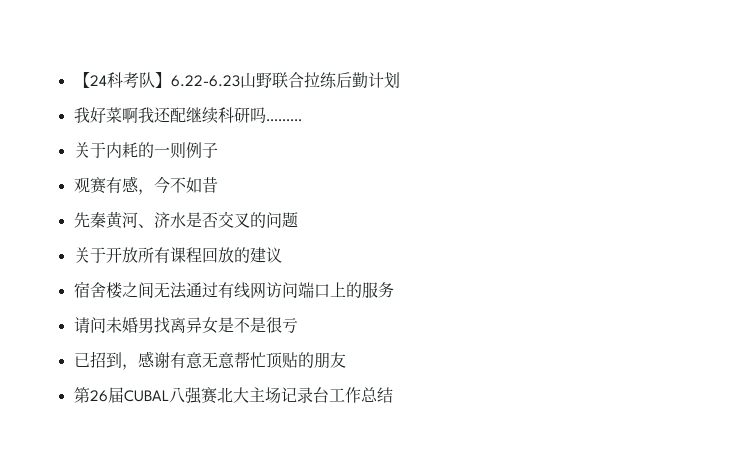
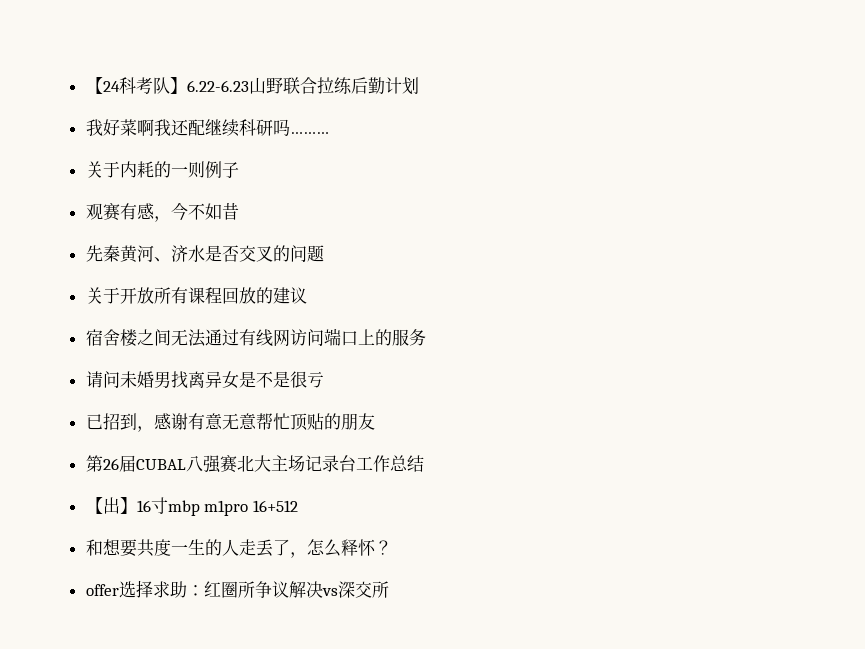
(393, 395) none -> [85,497,298,516] [85,539,392,558] [85,580,389,598] // 【出】16寸mbp m1pro 16+512 // 和想要共度一生的人走丢了，怎么释怀？ // offer选择求助：红圈所争议解决vs深交所

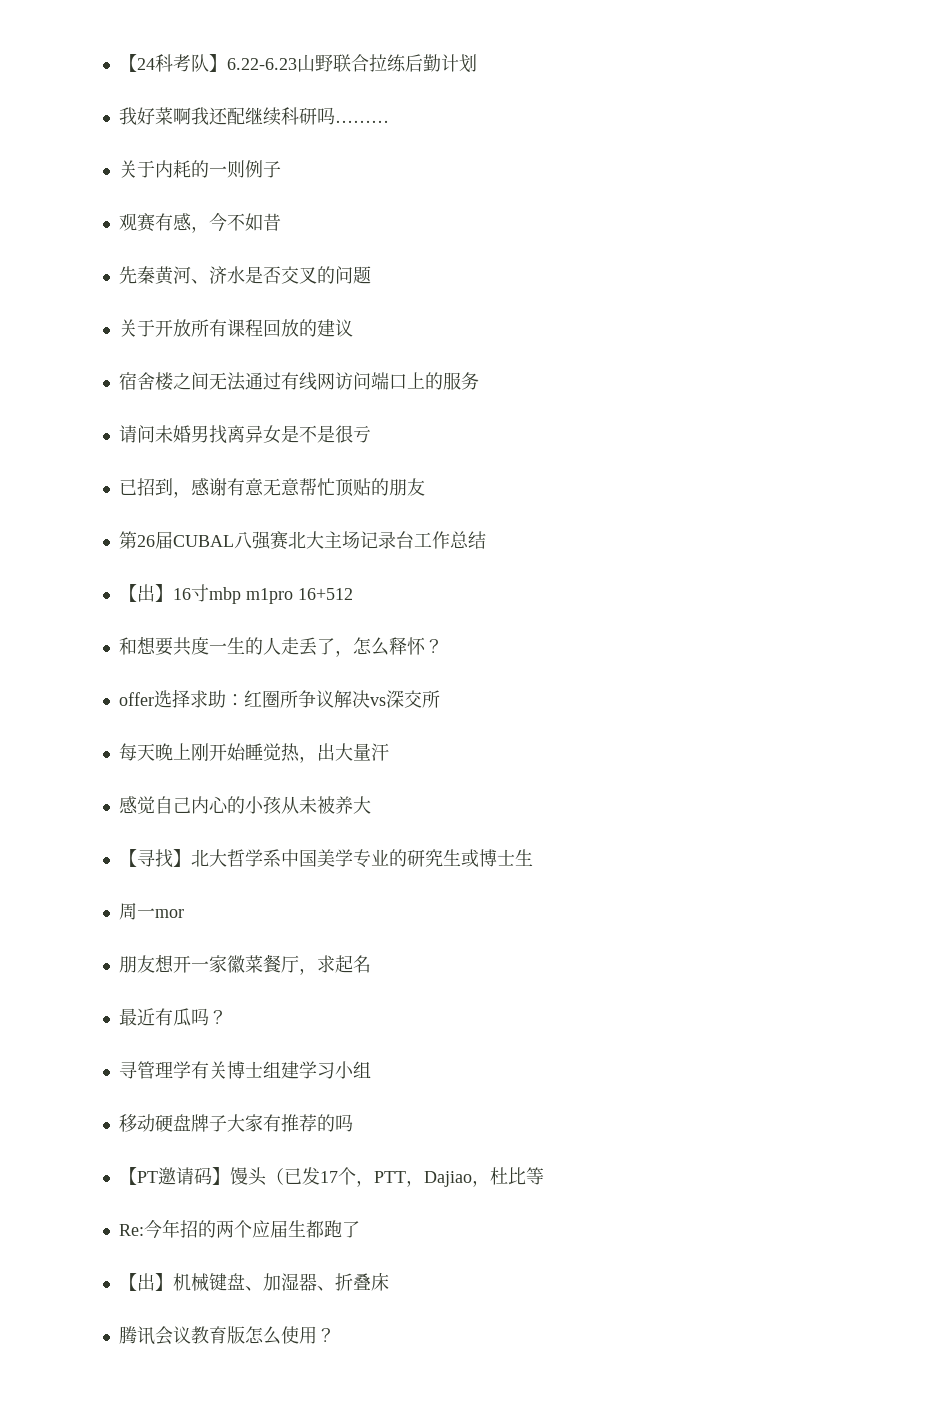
(389, 589) none -> [118,743,389,763] [118,796,371,815] [118,849,533,868] [118,903,184,920] [118,954,371,975] [118,1008,227,1026] [118,1061,371,1079] [118,1114,353,1132] [118,1167,544,1187] [118,1219,360,1239] [118,1272,389,1292] [118,1326,335,1345] // 每天晚上刚开始睡觉热，出大量汗 // 感觉自己内心的小孩从未被养大 // 【寻找】北大哲学系中国美学专业的研究生或博士生 // 周一mor // 朋友想开一家徽菜餐厅，求起名 // 最近有瓜吗？ // 寻管理学有关博士组建学习小组 // 移动硬盘牌子大家有推荐的吗 // 【PT邀请码】馒头（已发17个，PTT，Dajiao，杜比等 // Re:今年招的两个应届生都跑了 // 【出】机械键盘、加湿器、折叠床 // 腾讯会议教育版怎么使用？

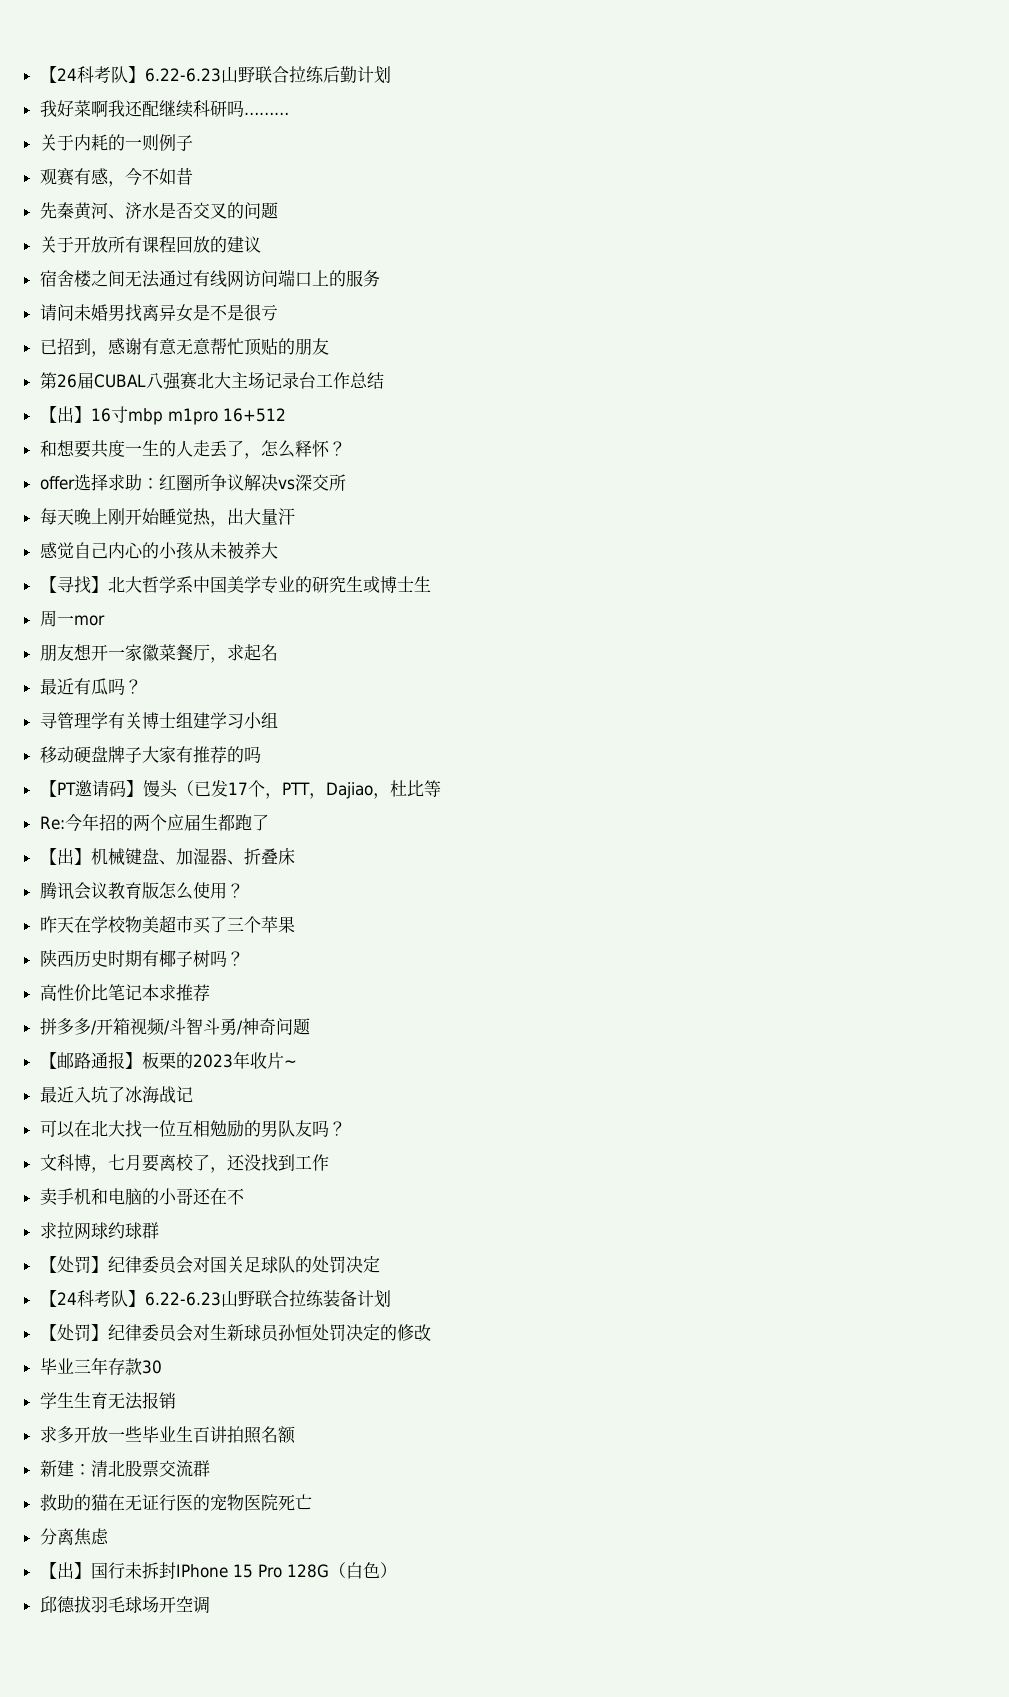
(335, 1335) none -> [39,915,295,934] [39,949,244,967] [39,984,210,1002] [39,1018,310,1036] [39,1051,297,1069] [39,1086,193,1104] [39,1120,346,1138] [39,1154,329,1173] [39,1188,244,1206] [39,1222,159,1240] [39,1256,380,1274] [39,1290,391,1308] [39,1324,431,1342] [39,1357,162,1375] [39,1392,176,1410] [39,1426,296,1444] [39,1460,210,1477] [39,1494,312,1511] [39,1528,109,1546] [39,1562,397,1579] [39,1596,210,1614] // 昨天在学校物美超市买了三个苹果 // 陕西历史时期有椰子树吗？ // 高性价比笔记本求推荐 // 拼多多/开箱视频/斗智斗勇/神奇问题 // 【邮路通报】板栗的2023年收片~ // 最近入坑了冰海战记 // 可以在北大找一位互相勉励的男队友吗？ // 文科博，七月要离校了，还没找到工作 // 卖手机和电脑的小哥还在不 // 求拉网球约球群 // 【处罚】纪律委员会对国关足球队的处罚决定 // 【24科考队】6.22-6.23山野联合拉练装备计划 // 【处罚】纪律委员会对生新球员孙恒处罚决定的修改 // 毕业三年存款30 // 学生生育无法报销 // 求多开放一些毕业生百讲拍照名额 // 新建：清北股票交流群 // 救助的猫在无证行医的宠物医院死亡 // 分离焦虑 // 【出】国行未拆封IPhone 15 Pro 128G（白色） // 邱德拔羽毛球场开空调

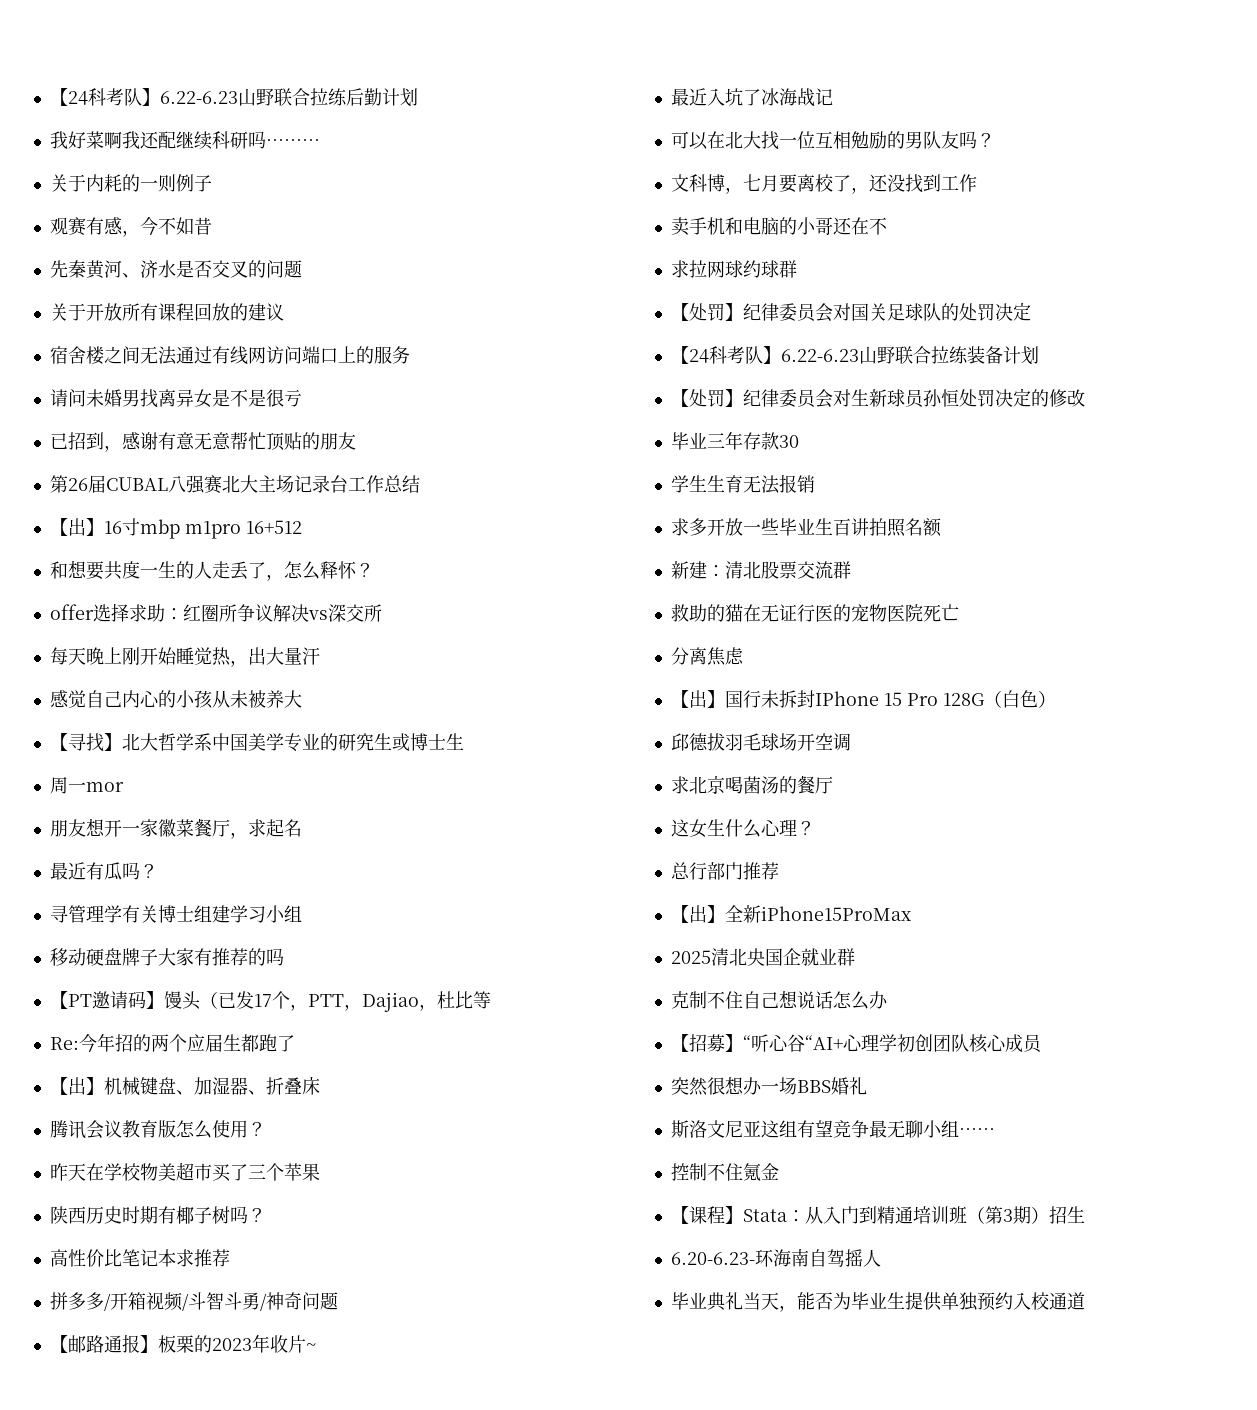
(210, 1605) none -> [670,775,833,794] [670,819,815,838] [670,862,779,880] [670,905,911,923] [670,948,855,966] [670,990,888,1010] [670,1034,1043,1053] [670,1076,867,1096] [670,1120,995,1138] [670,1163,779,1181] [670,1206,1085,1224] [670,1248,881,1267] [670,1292,1085,1312] // 求北京喝菌汤的餐厅 // 这女生什么心理？ // 总行部门推荐 // 【出】全新iPhone15ProMax // 2025清北央国企就业群 // 克制不住自己想说话怎么办 // 【招募】“听心谷“AI+心理学初创团队核心成员 // 突然很想办一场BBS婚礼 // 斯洛文尼亚这组有望竞争最无聊小组…… // 控制不住氪金 // 【课程】Stata：从入门到精通培训班（第3期）招生 // 6.20-6.23-环海南自驾摇人 // 毕业典礼当天，能否为毕业生提供单独预约入校通道

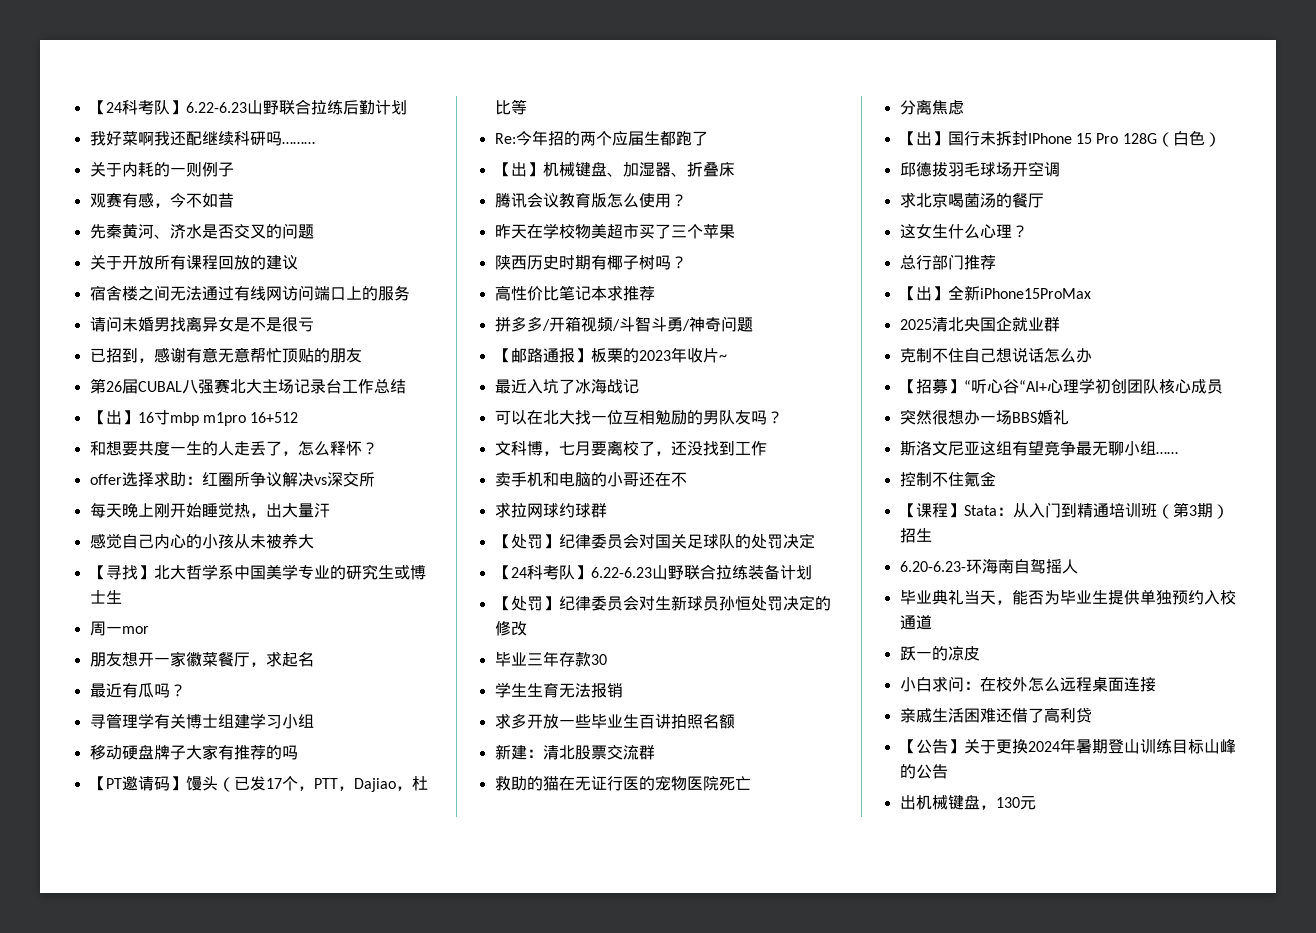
(1085, 1301) none -> [899,646,980,661] [899,676,1156,692] [899,707,1092,723] [899,738,1236,754] [899,764,948,779] [899,795,1036,810] // 跃一的凉皮 // 小白求问：在校外怎么远程桌面连接 // 亲戚生活困难还借了高利贷 // 【公告】关于更换2024年暑期登山训练目标山峰的公告 // 出机械键盘，130元

